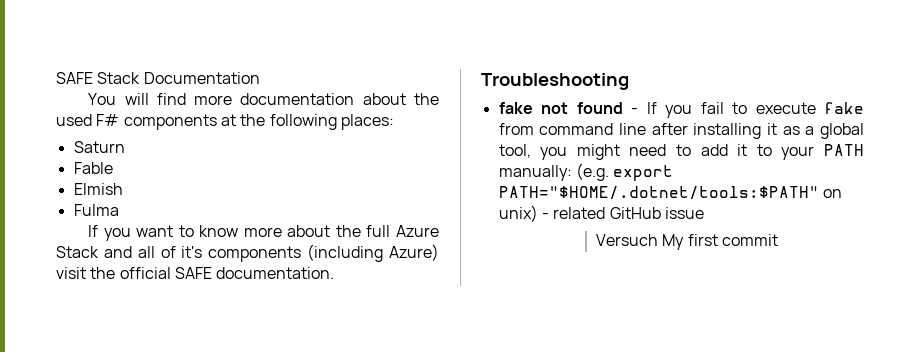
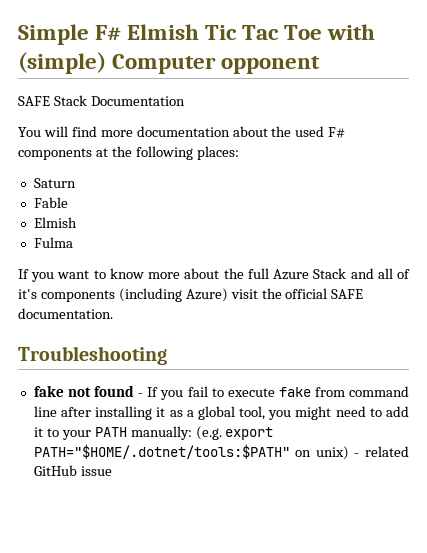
(56, 78) none -> [18,24,376,45] [18,52,321,74] Simple F# Elmish Tic Tac Toe with (simple) Computer opponent //
[595,234,778,250] // Versuch My first commit -> (112, 471) none

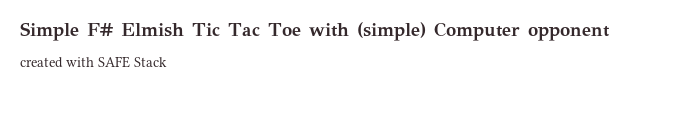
[18,95,185,106] [18,126,346,138] [18,146,239,160] [33,178,76,188] [33,197,68,208] [33,217,77,228] [33,237,73,248] [18,268,410,282] [18,288,364,302] [18,308,113,319] [18,346,167,365] [33,385,410,400] [33,406,409,420] [33,426,274,440] [33,444,409,460] [33,465,112,476] SAFE Stack Documentation // You will find more documentation about the used F# components at the following places: // Saturn // Fable // Elmish // Fulma // If you want to know more about the full Azure Stack and all of it's components (including Azure) visit the official SAFE documentation. // Troubleshooting // fake not found - If you fail to execute fake from command line after installing it as a global tool, you might need to add it to your PATH manually: (e.g. export PATH="$HOME/.dotnet/tools:$PATH" on unix) - related GitHub issue -> [20,56,167,68] created with SAFE Stack

